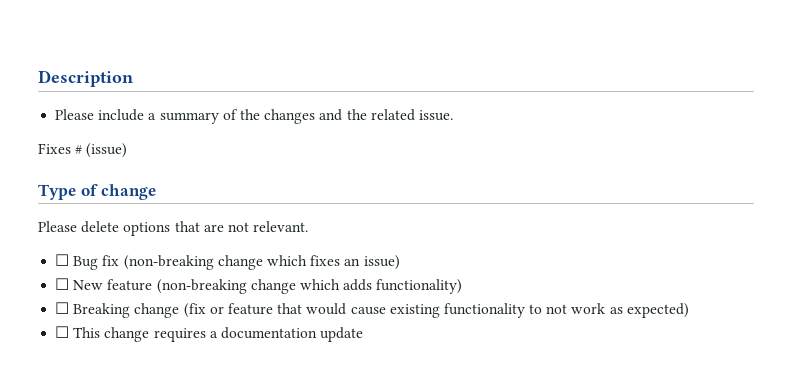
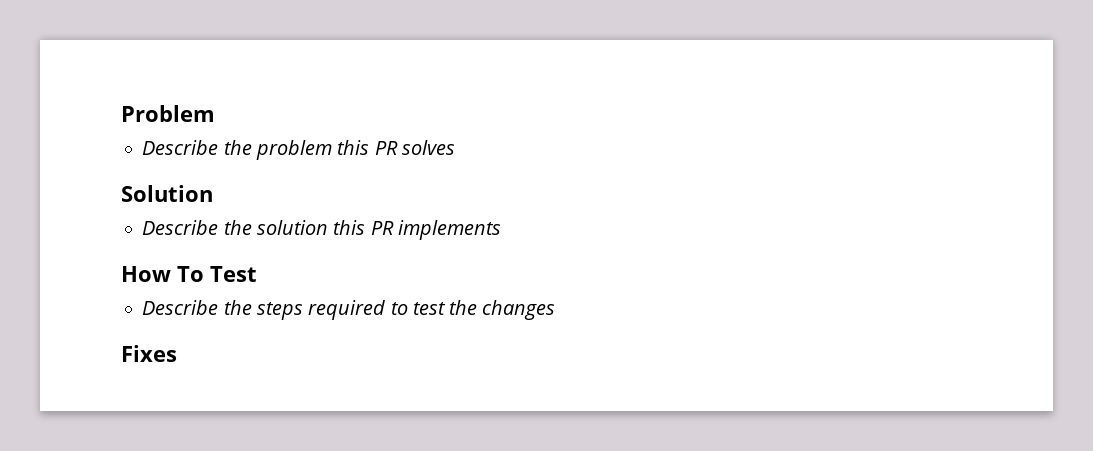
[38,70,133,87] [55,109,453,124] [38,143,128,158] [38,184,157,200] [38,221,309,236] [55,254,400,270] [55,278,463,294] [55,302,689,318] [55,326,364,342] Description // Please include a summary of the changes and the related issue. // Fixes # (issue) // Type of change // Please delete options that are not relevant. // ☐ Bug fix (non-breaking change which fixes an issue) // ☐ New feature (non-breaking change which adds functionality) // ☐ Breaking change (fix or feature that would cause existing functionality to not work as expected) // ☐ This change requires a documentation update -> [121,105,215,122] [142,140,455,160] [121,185,213,202] [142,220,501,240] [121,266,257,282] [142,300,556,320] [121,345,177,362] Problem // Describe the problem this PR solves // Solution // Describe the solution this PR implements // How To Test // Describe the steps required to test the changes // Fixes

